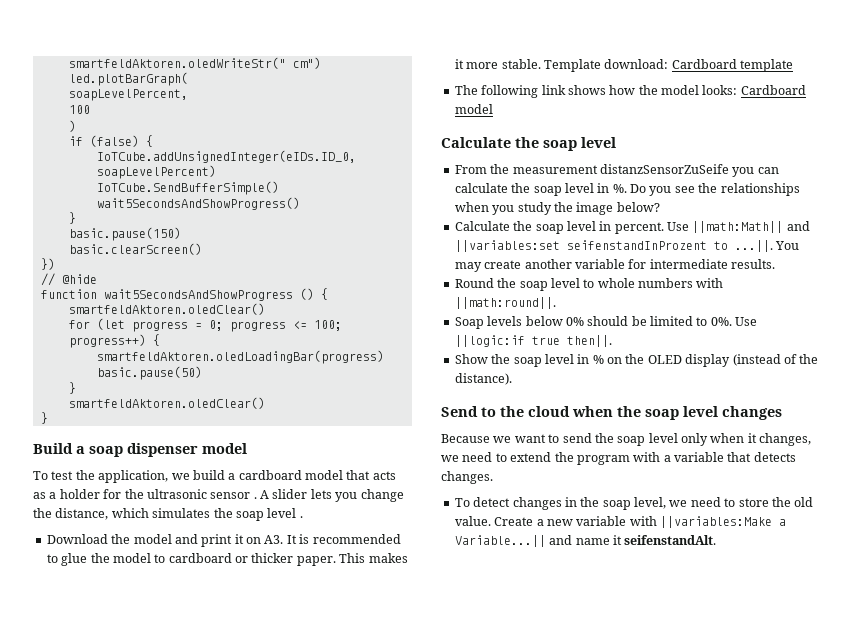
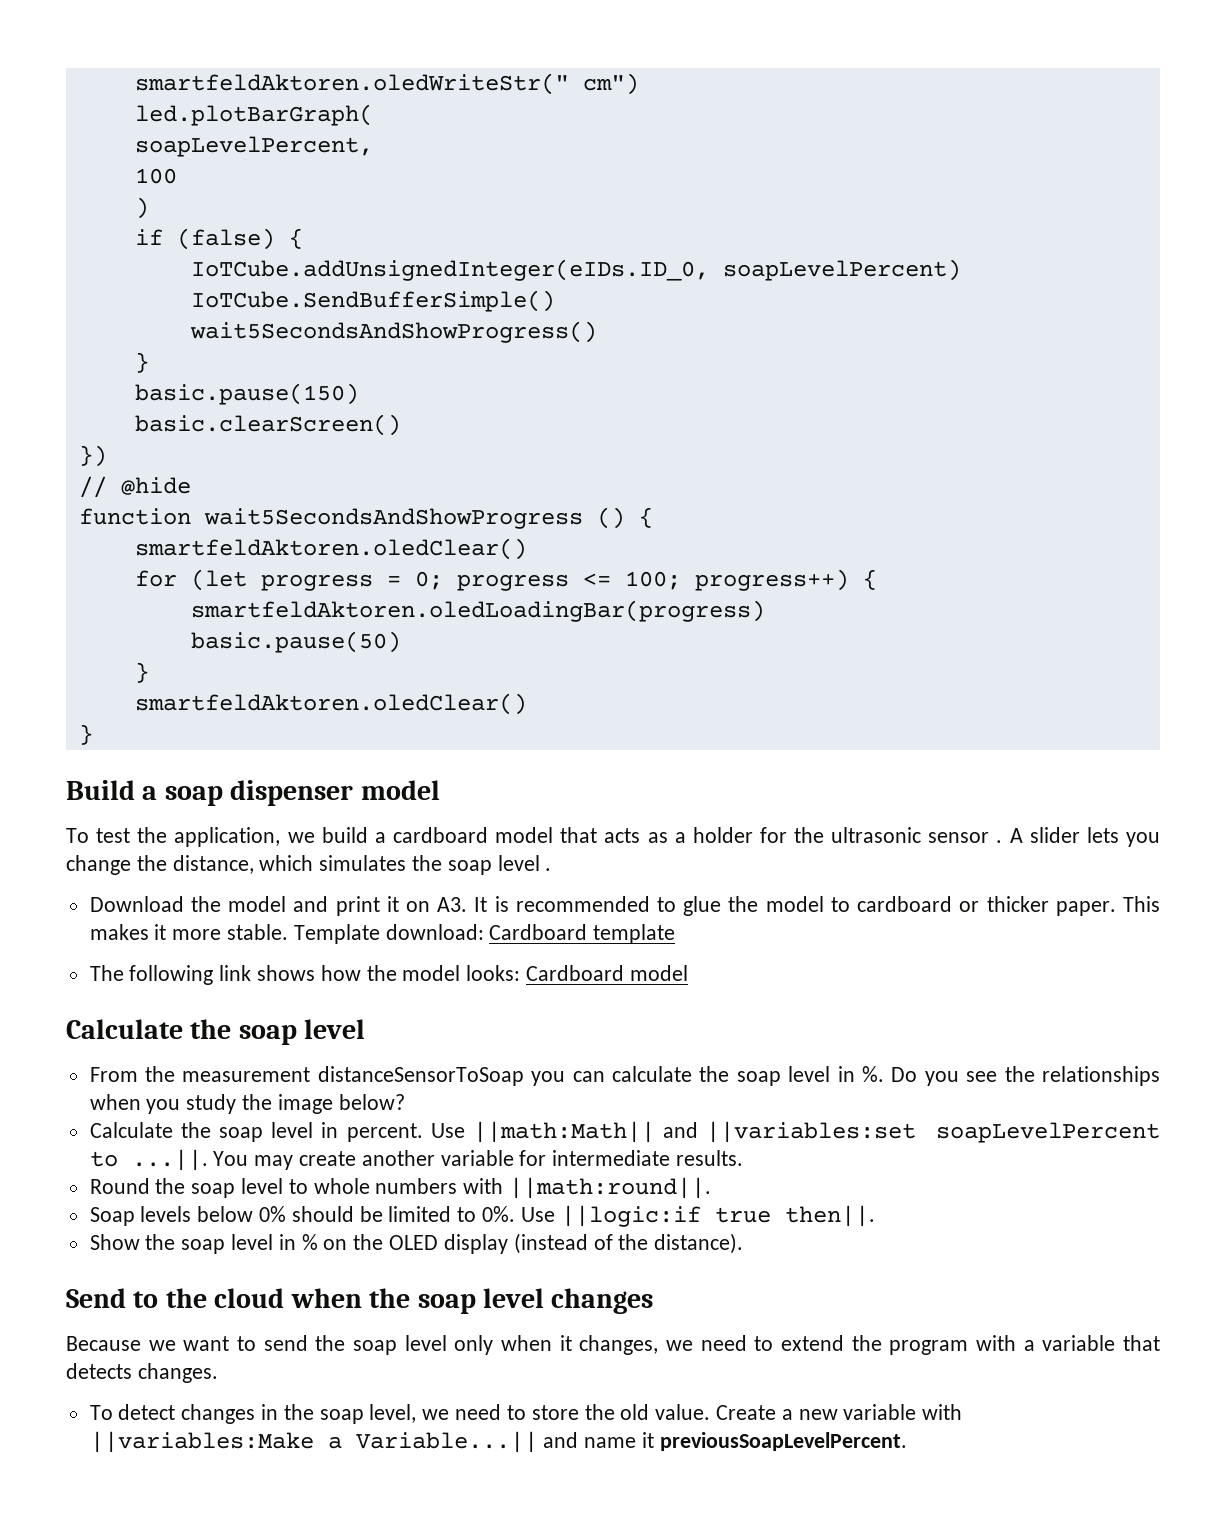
[599,164,729,174] distanzSensorZuSeife -> [317,1066,524,1086] distanceSensorToSoap
[566,240,707,250] seifenstandInProzent -> [935,1122,1160,1143] soapLevelPercent
[624,535,717,545] seifenstandAlt. -> [659,1432,907,1451] previousSoapLevelPercent.

